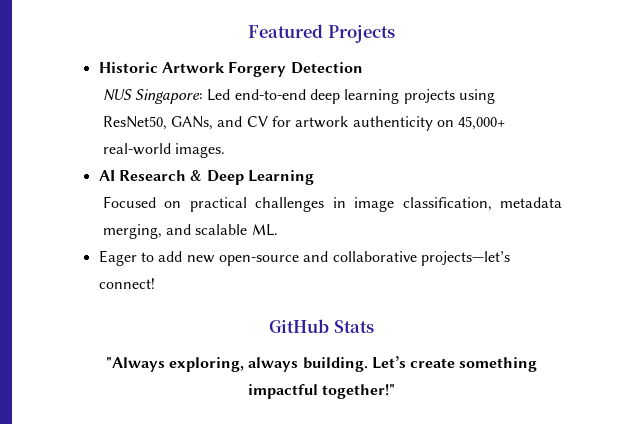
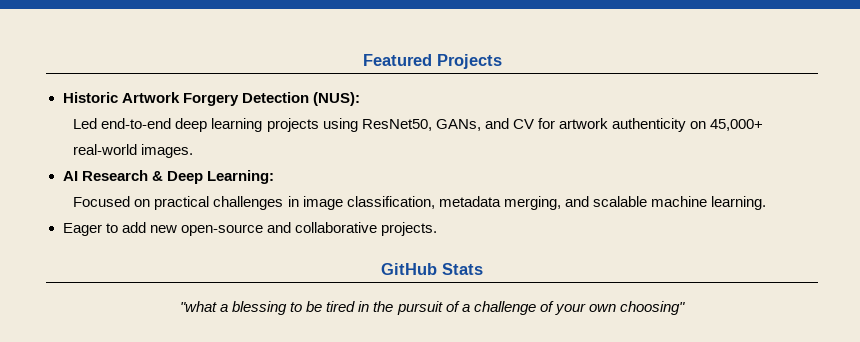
[102,89,203,104] // NUS Singapore: -> [312,92,360,106] (NUS): //
[247,170,314,185] Learning -> [206,170,274,184] Learning:
[251,224,278,236] ML. -> [650,196,766,210] machine learning.
[420,251,510,266] [98,278,155,289] projects—let’s connect! -> [380,222,437,236] projects.
[105,356,538,372] [247,384,396,399] "Always exploring, always building. Let’s create something impactful together!" -> [180,301,685,315] "what a blessing to be tired in the pursuit of a challenge of your own choosing"

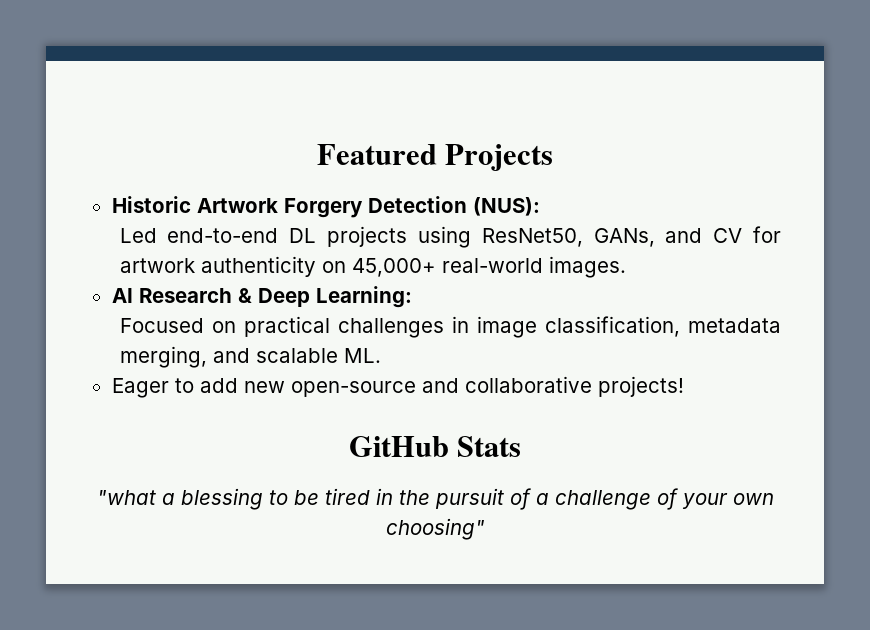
[175,118,263,132] deep learning -> [289,228,317,243] DL
[650,196,766,210] machine learning. -> [343,348,381,363] ML.
[380,222,437,236] projects. -> [597,376,684,397] projects!

